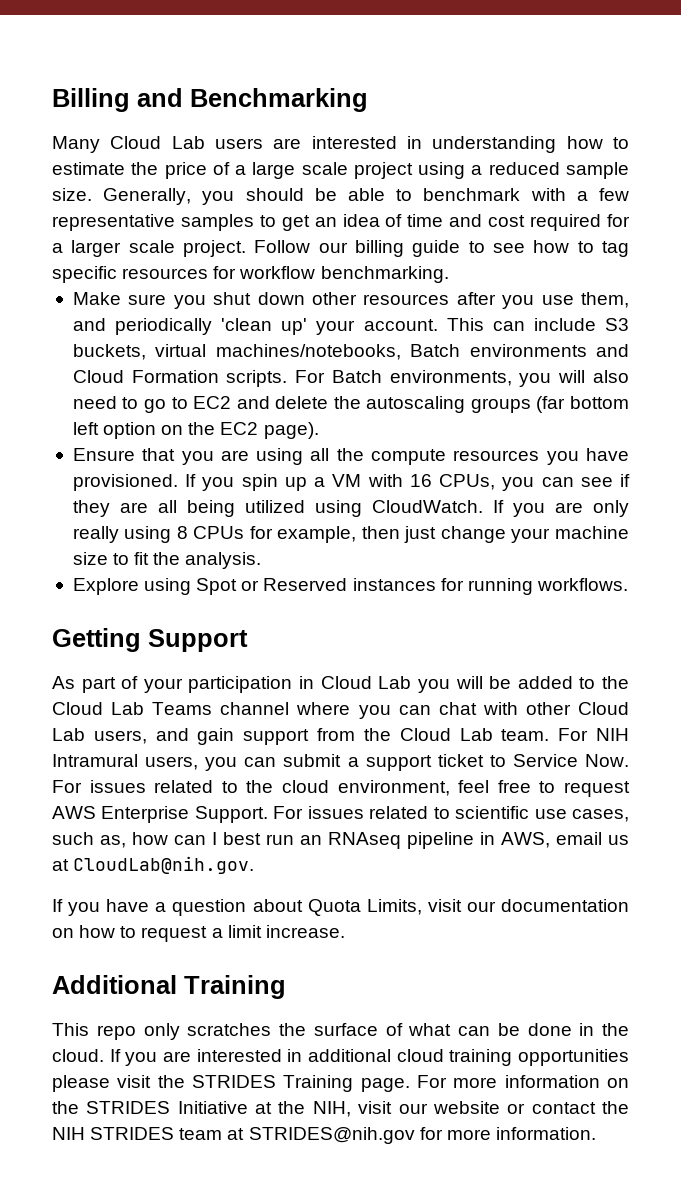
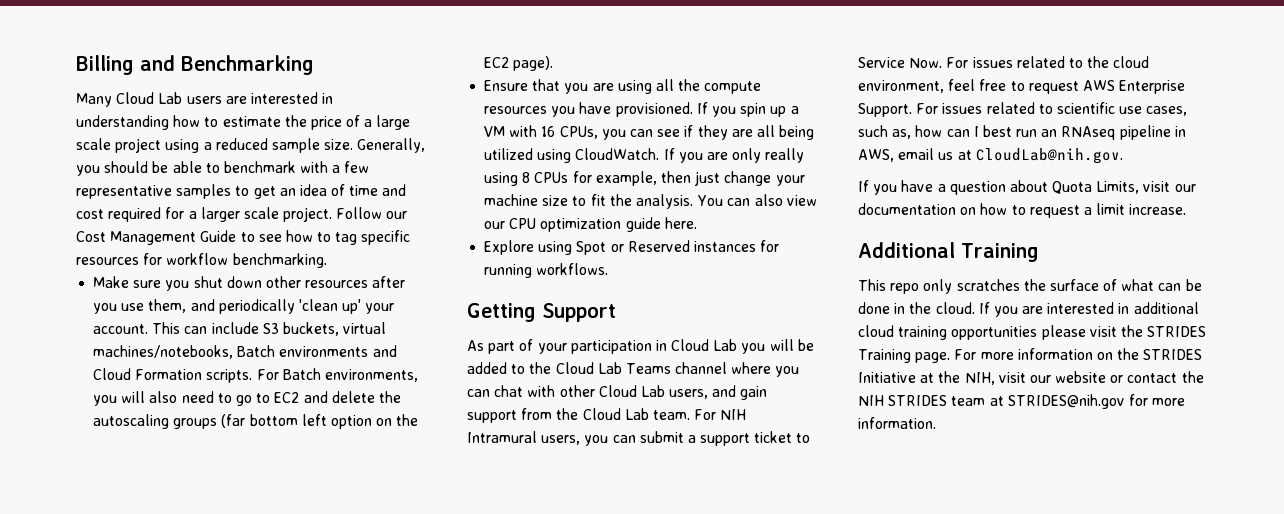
[354,240,461,257] billing guide -> [76,230,237,245] Cost Management Guide
(262, 560) none -> [697,194,817,206] [484,217,697,232] You can also view our CPU optimization guide here.

